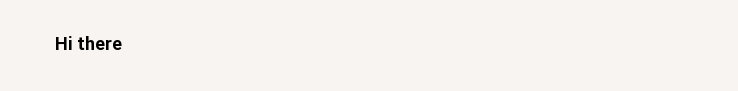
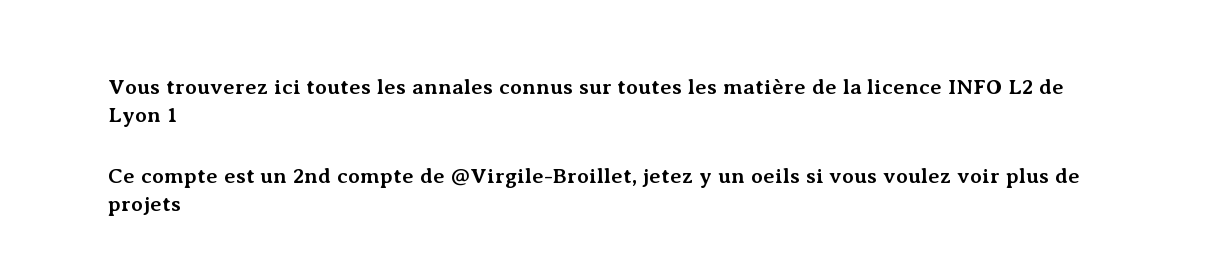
[55,36,122,50] Hi there -> [108,79,1064,94] [108,108,177,127] [108,168,1080,188] [108,197,181,216] Vous trouverez ici toutes les annales connus sur toutes les matière de la licence INFO L2 de Lyon 1 // Ce compte est un 2nd compte de @Virgile-Broillet, jetez y un oeils si vous voulez voir plus de projets

